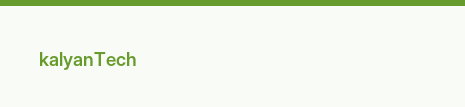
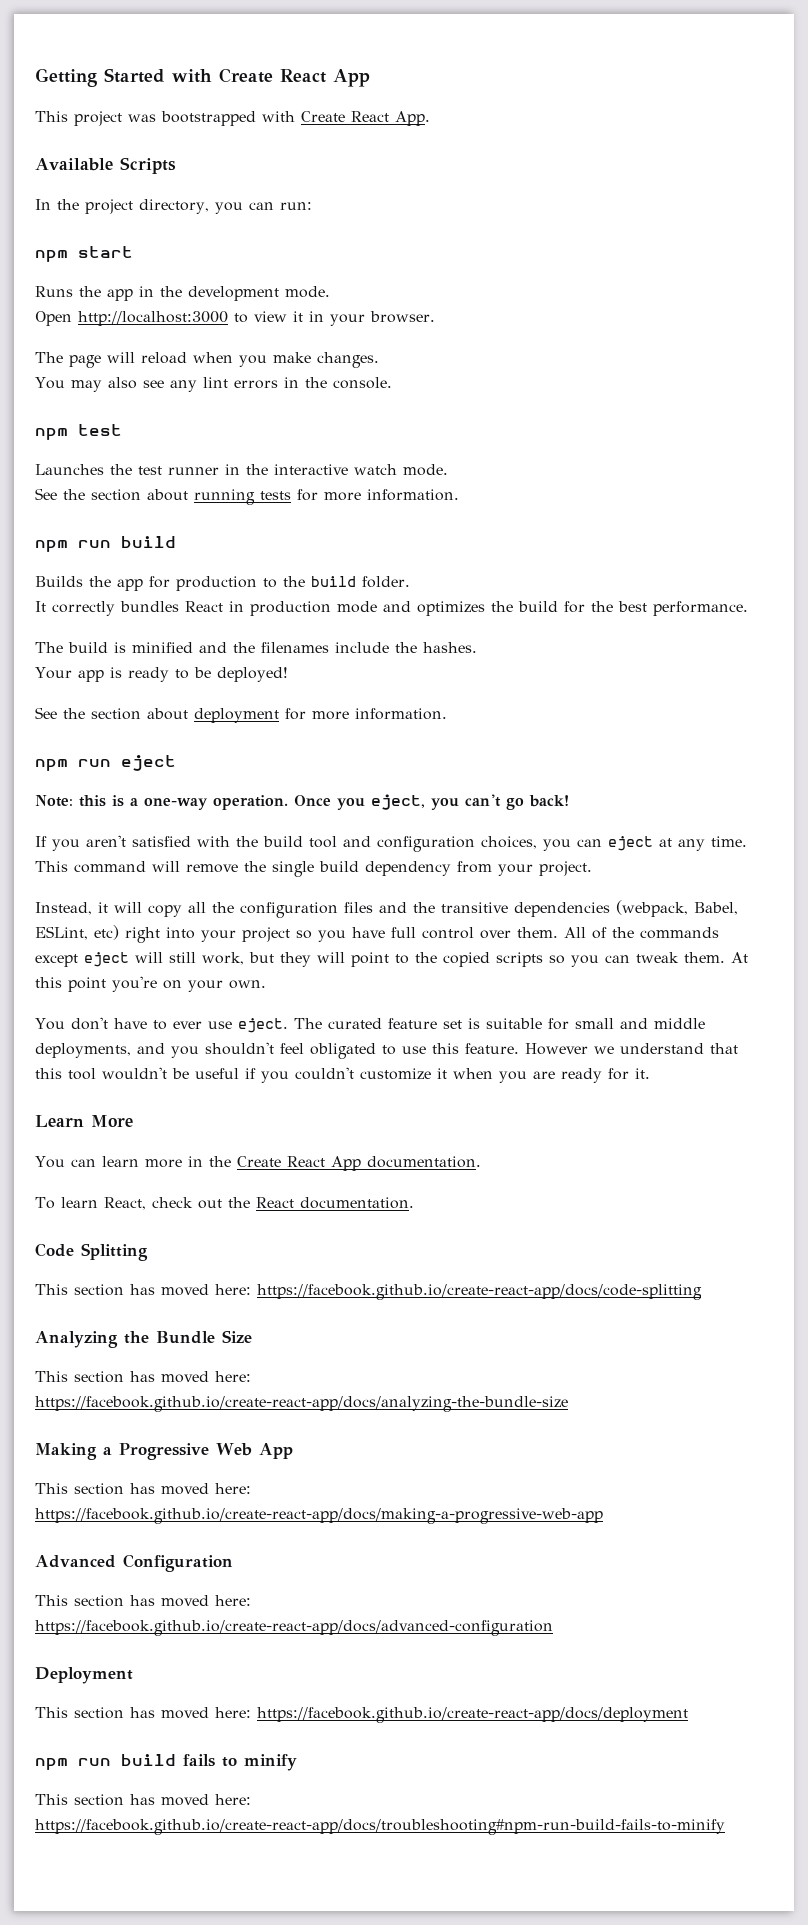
[39,52,137,70] kalyanTech -> [35,68,370,87] [35,111,430,126] [35,157,176,174] [35,199,312,214] [35,246,133,262] [35,286,330,301] [35,311,435,326] [35,352,379,368] [35,377,392,392] [35,424,122,440] [35,464,448,476] [35,488,459,505] [35,536,176,552] [35,576,410,591] [35,601,748,616] [35,642,477,653] [35,667,288,682] [35,707,447,723] [35,755,176,771] [35,794,569,810] [35,835,747,852] [35,861,592,877] [35,900,738,918] [35,925,719,943] [35,952,748,967] [35,976,266,992] [35,1017,705,1033] [35,1042,738,1059] [35,1067,650,1083] [35,1115,133,1127] [35,1156,481,1171] [35,1197,414,1210] [35,1243,148,1261] [35,1284,702,1300] [35,1330,252,1348] [35,1371,251,1383] [35,1396,568,1412] [35,1443,293,1460] [35,1483,251,1495] [35,1508,603,1524] [35,1554,233,1572] [35,1595,251,1607] [35,1620,553,1636] [35,1667,133,1684] [35,1707,688,1723] [35,1754,297,1771] [35,1794,251,1806] [35,1819,725,1835] Getting Started with Create React App // This project was bootstrapped with Create React App. // Available Scripts // In the project directory, you can run: // npm start // Runs the app in the development mode. // Open http://localhost:3000 to view it in your browser. // The page will reload when you make changes. // You may also see any lint errors in the console. // npm test // Launches the test runner in the interactive watch mode. // See the section about running tests for more information. // npm run build // Builds the app for production to the build folder. // It correctly bundles React in production mode and optimizes the build for the best performance. // The build is minified and the filenames include the hashes. // Your app is ready to be deployed! // See the section about deployment for more information. // npm run eject // Note: this is a one-way operation. Once you eject, you can't go back! // If you aren't satisfied with the build tool and configuration choices, you can eject at any time. This command will remove the single build dependency from your project. // Instead, it will copy all the configuration files and the transitive dependencies (webpack, Babel, ESLint, etc) right into your project so you have full control over them. All of the commands except eject will still work, but they will point to the copied scripts so you can tweak them. At this point you're on your own. // You don't have to ever use eject. The curated feature set is suitable for small and middle deployments, and you shouldn't feel obligated to use this feature. However we understand that this tool wouldn't be useful if you couldn't customize it when you are ready for it. // Learn More // You can learn more in the Create React App documentation. // To learn React, check out the React documentation. // Code Splitting // This section has moved here: https://facebook.github.io/create-react-app/docs/code-splitting // Analyzing the Bundle Size // This section has moved here: https://facebook.github.io/create-react-app/docs/analyzing-the-bundle-size // Making a Progressive Web App // This section has moved here: https://facebook.github.io/create-react-app/docs/making-a-progressive-web-app // Advanced Configuration // This section has moved here: https://facebook.github.io/create-react-app/docs/advanced-configuration // Deployment // This section has moved here: https://facebook.github.io/create-react-app/docs/deployment // npm run build fails to minify // This section has moved here: https://facebook.github.io/create-react-app/docs/troubleshooting#npm-run-build-fails-to-minify

